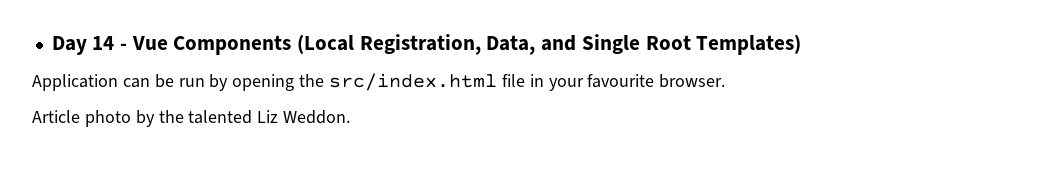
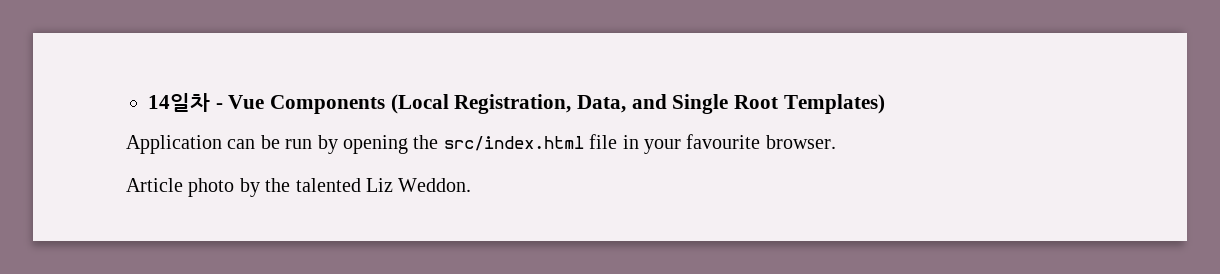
[51,36,115,55] Day 14 -> [148,93,210,112] 14일차

